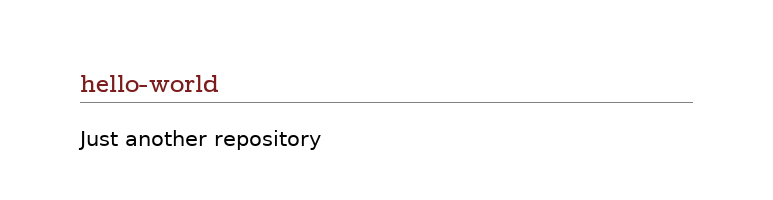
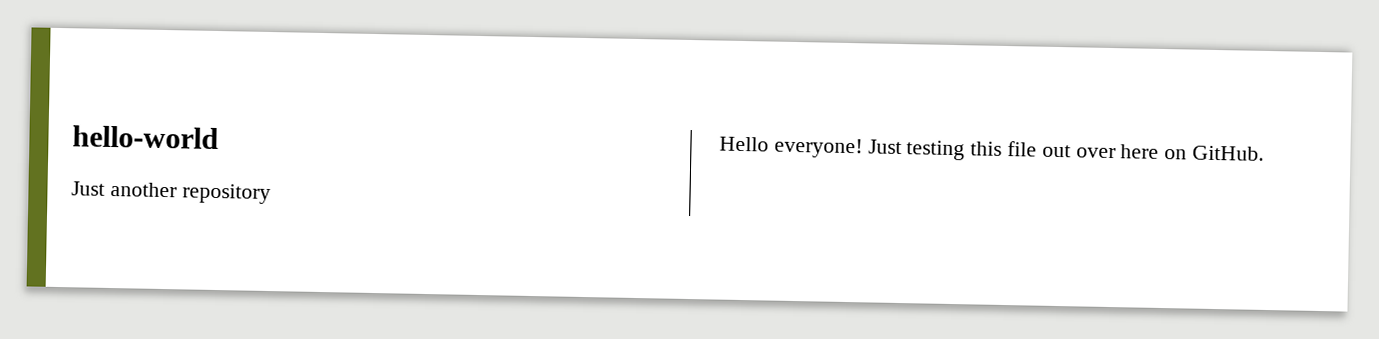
(321, 140) none -> [719,136,1265,161] // Hello everyone! Just testing this file out over here on GitHub.

